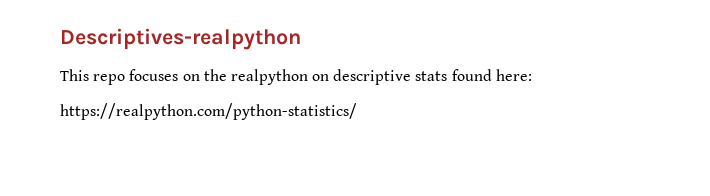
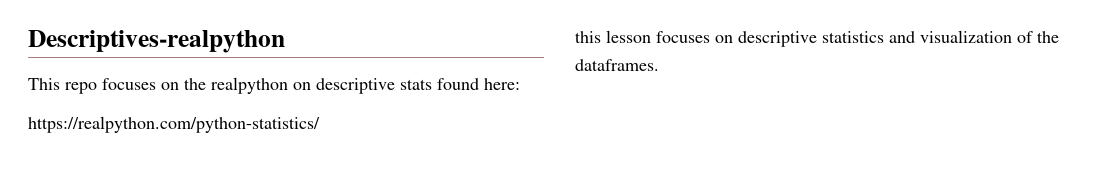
(357, 111) none -> [575,30,1059,47] [575,59,659,71] // this lesson focuses on descriptive statistics and visualization of the dataframes.

